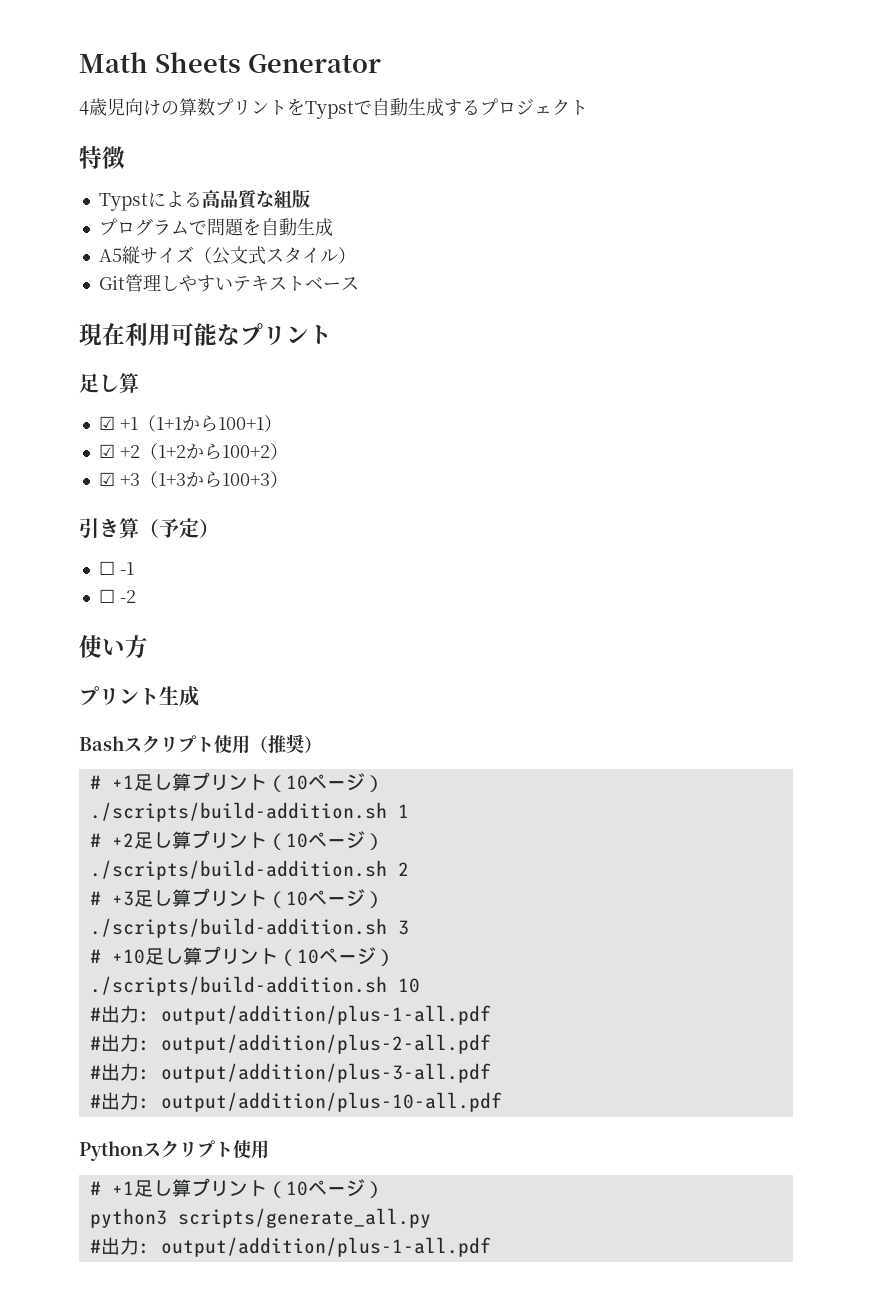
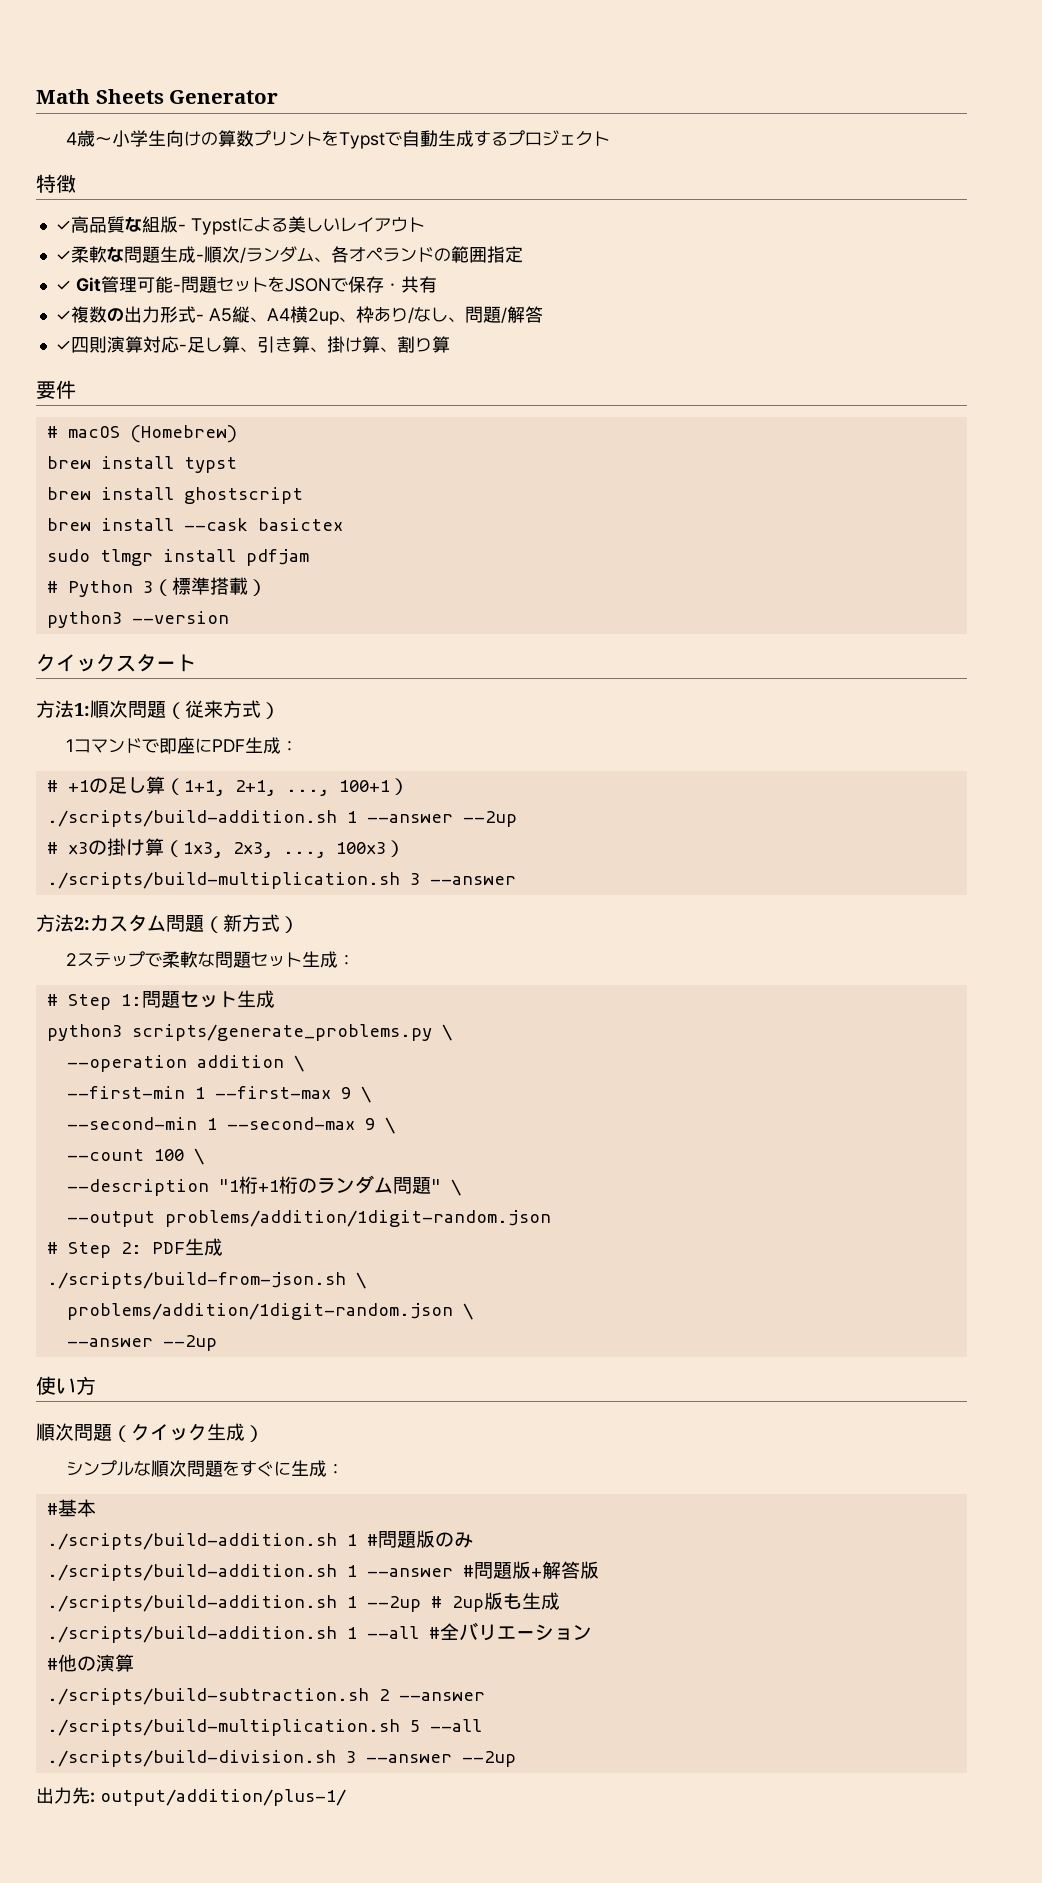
[107,98,125,116] 児 -> [95,130,167,147] 〜小学生
[98,191,202,211] Typstによる -> [55,220,71,231] ✓
[98,218,333,236] [98,246,356,265] [98,274,359,292] [79,322,332,346] [79,373,139,393] [98,415,282,432] [98,443,288,460] [98,471,288,488] [79,518,219,539] [98,561,134,575] [98,589,136,603] [79,635,148,658] [79,686,199,706] [79,734,322,754] [89,772,384,792] [89,802,409,822] [89,830,384,850] [89,860,409,880] [89,888,384,908] [89,918,409,938] [89,946,395,966] [89,976,420,996] [89,1005,491,1025] [89,1034,491,1054] [89,1063,491,1083] [89,1092,502,1112] [79,1140,269,1161] [89,1178,384,1198] [89,1208,431,1228] [89,1237,491,1257] // プログラムで問題を自動生成 // A5縦サイズ（公文式スタイル） // Git管理しやすいテキストベース // 現在利用可能なプリント // 足し算 // ☑ +1（1+1から100+1） // ☑ +2（1+2から100+2） // ☑ +3（1+3から100+3） // 引き算（予定） // ☐ -1 // ☐ -2 // 使い方 // プリント生成 // Bashスクリプト使用（推奨） // # +1足し算プリント（10ページ） // ./scripts/build-addition.sh 1 // # +2足し算プリント（10ページ） // ./scripts/build-addition.sh 2 // # +3足し算プリント（10ページ） // ./scripts/build-addition.sh 3 // # +10足し算プリント（10ページ） // ./scripts/build-addition.sh 10 // #出力: output/addition/plus-1-all.pdf // #出力: output/addition/plus-2-all.pdf // #出力: output/addition/plus-3-all.pdf // #出力: output/addition/plus-10-all.pdf // Pythonスクリプト使用 // # +1足し算プリント（10ページ） // python3 scripts/generate_all.py // #出力: output/addition/plus-1-all.pdf -> [177,216,425,235] [55,246,523,263] [55,276,437,293] [55,306,543,325] [55,336,450,353] [36,380,76,399] [46,425,237,443] [46,456,237,473] [46,487,303,504] [46,518,343,531] [46,549,309,566] [46,577,267,597] [46,611,229,628] [36,654,196,672] [36,700,280,719] [66,737,299,754] [46,776,409,796] [46,810,517,827] [46,838,405,858] [46,872,516,889] [36,914,299,933] [66,951,356,968] [46,990,275,1010] [46,1024,452,1041] [66,1055,304,1072] [66,1086,371,1103] [66,1117,395,1134] [66,1148,204,1165] [66,1175,461,1196] [66,1210,551,1227] [46,1238,223,1258] [46,1272,366,1289] [66,1303,473,1320] [66,1335,217,1351] [36,1376,96,1395] [36,1423,264,1442] [66,1460,345,1477] [46,1499,96,1517] [46,1530,473,1550] [46,1561,599,1581] [46,1592,560,1612] [46,1622,592,1643] [46,1654,134,1672] [46,1688,485,1705] [46,1719,482,1736] [46,1750,516,1767] [36,1787,346,1806] - Typstによる美しいレイアウト // ✓柔軟な問題生成-順次/ランダム、各オペランドの範囲指定 // ✓ Git管理可能-問題セットをJSONで保存・共有 // ✓複数の出力形式- A5縦、A4横2up、枠あり/なし、問題/解答 // ✓四則演算対応-足し算、引き算、掛け算、割り算 // 要件 // # macOS (Homebrew) // brew install typst // brew install ghostscript // brew install --cask basictex // sudo tlmgr install pdfjam // # Python 3（標準搭載） // python3 --version // クイックスタート // 方法1:順次問題（従来方式） // 1コマンドで即座にPDF生成： // # +1の足し算（1+1, 2+1, ..., 100+1） // ./scripts/build-addition.sh 1 --answer --2up // # ×3の掛け算（1×3, 2×3, ..., 100×3） // ./scripts/build-multiplication.sh 3 --answer // 方法2:カスタム問題（新方式） // 2ステップで柔軟な問題セット生成： // # Step 1:問題セット生成 // python3 scripts/generate_problems.py \ // --operation addition \ // --first-min 1 --first-max 9 \ // --second-min 1 --second-max 9 \ // --count 100 \ // --description "1桁+1桁のランダム問題" \ // --output problems/addition/1digit-random.json // # Step 2: PDF生成 // ./scripts/build-from-json.sh \ // problems/addition/1digit-random.json \ // --answer --2up // 使い方 // 順次問題（クイック生成） // シンプルな順次問題をすぐに生成： // #基本 // ./scripts/build-addition.sh 1 #問題版のみ // ./scripts/build-addition.sh 1 --answer #問題版+解答版 // ./scripts/build-addition.sh 1 --2up # 2up版も生成 // ./scripts/build-addition.sh 1 --all #全バリエーション // #他の演算 // ./scripts/build-subtraction.sh 2 --answer // ./scripts/build-multiplication.sh 5 --all // ./scripts/build-division.sh 3 --answer --2up // 出力先: output/addition/plus-1/

